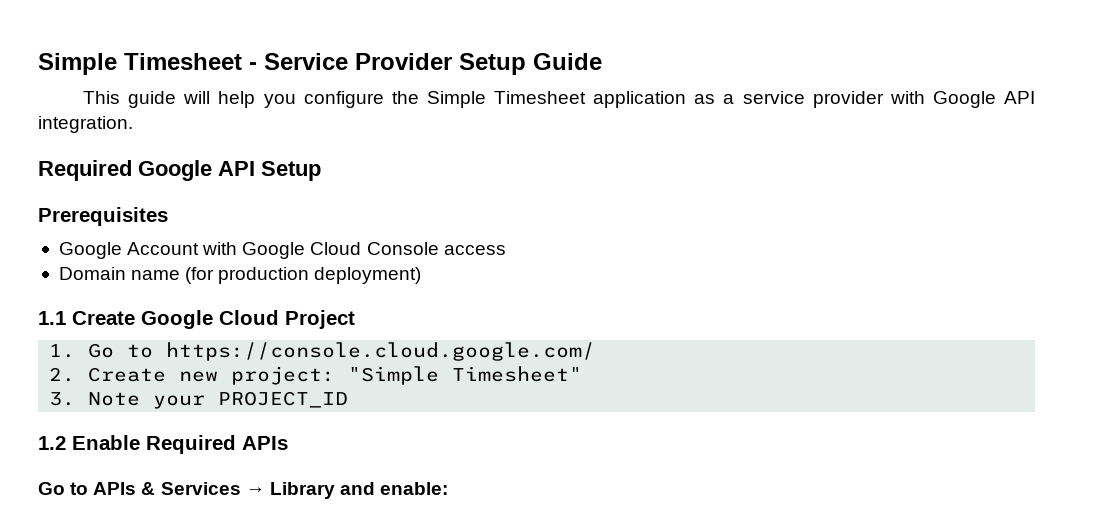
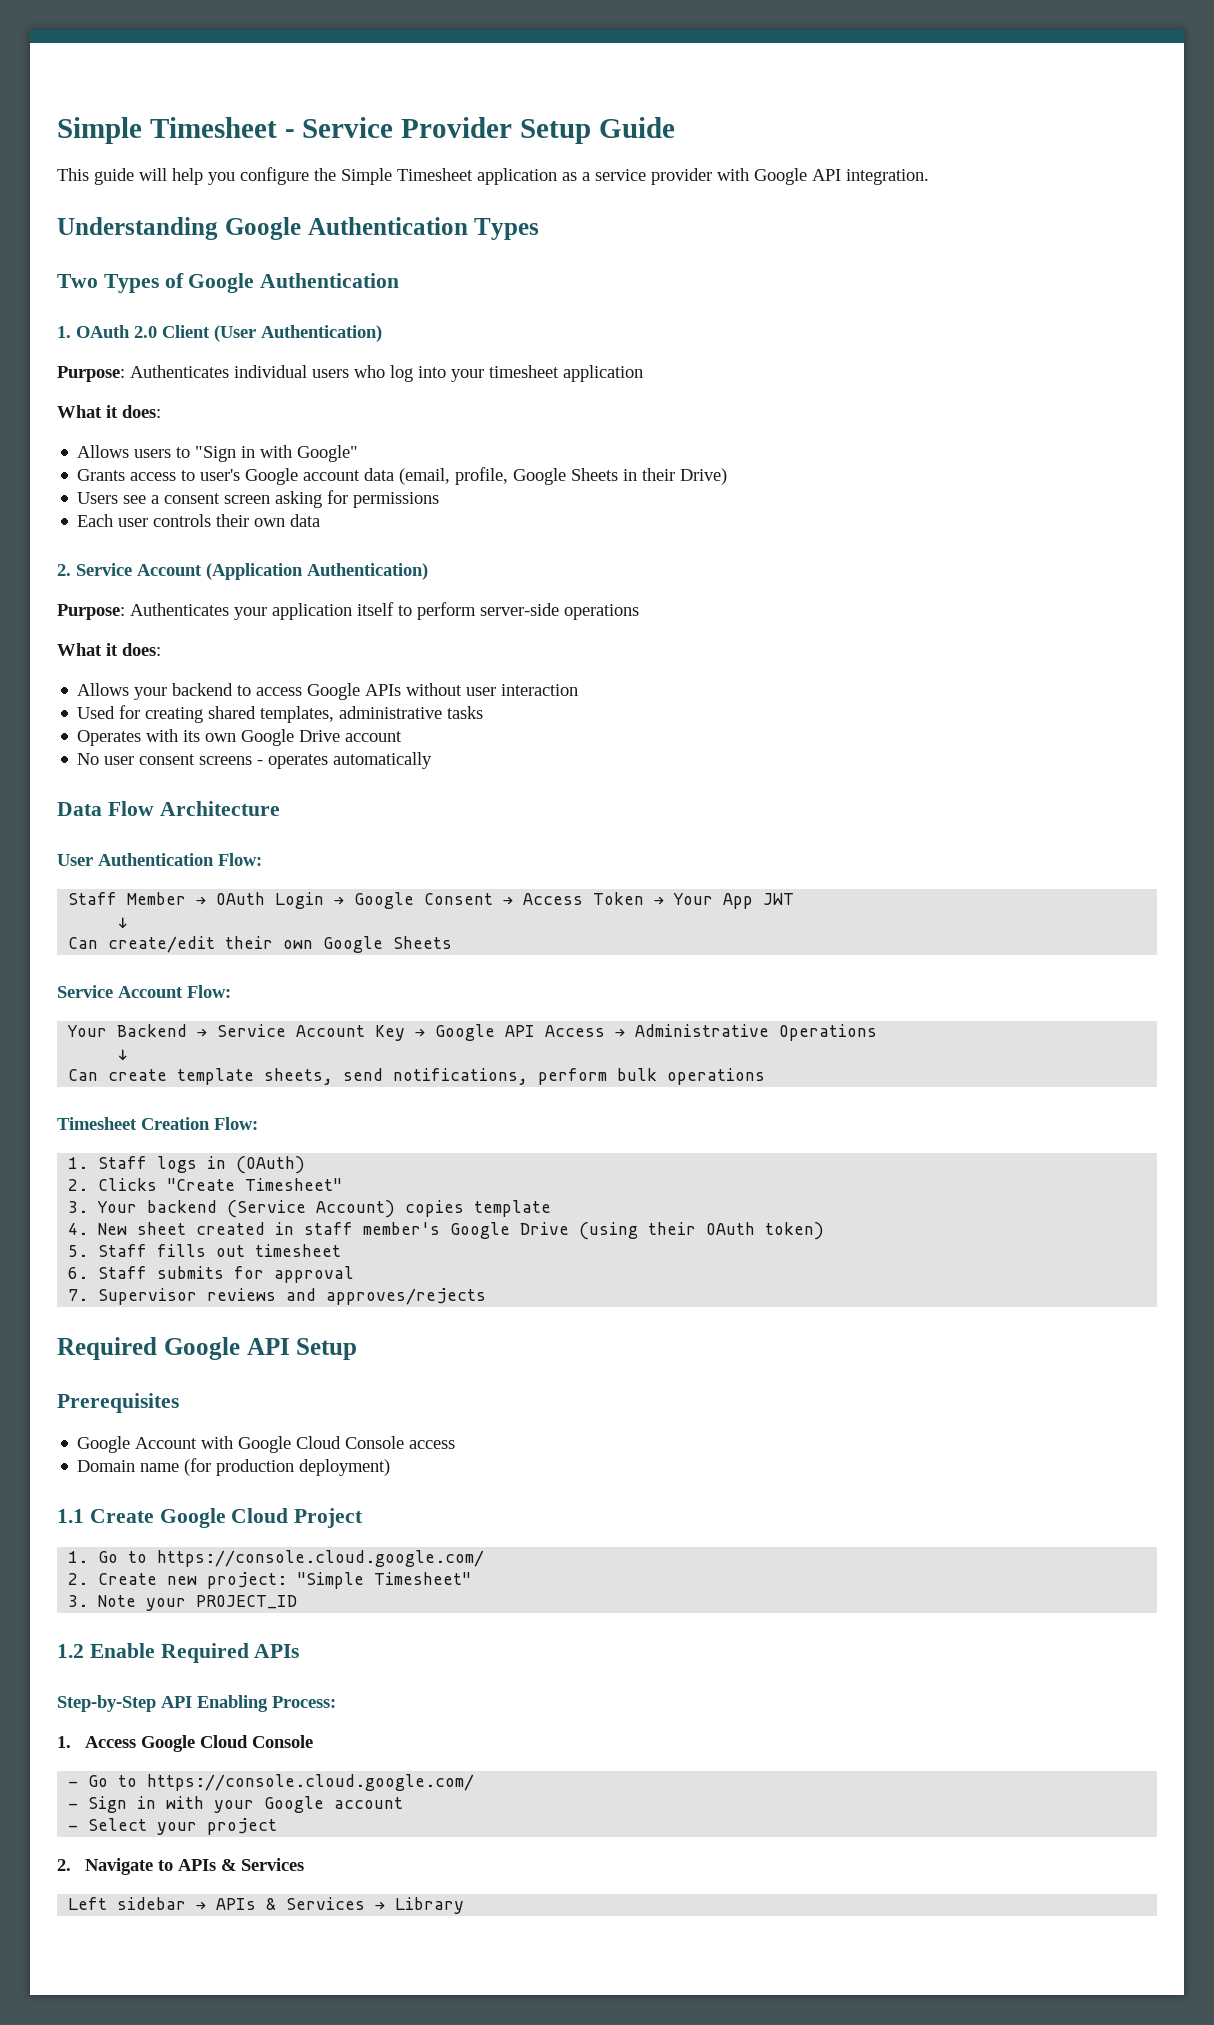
(133, 124) none -> [57,217,540,240] [57,273,400,293] [57,325,382,342] [57,365,643,382] [57,405,161,418] [77,445,359,462] [77,467,728,485] [77,490,440,508] [77,514,321,527] [57,563,428,580] [57,602,639,620] [57,643,161,656] [77,683,579,700] [77,705,484,723] [77,729,403,746] [77,752,433,769] [57,801,280,816] [57,853,262,866] [68,892,795,909] [118,917,129,929] [68,936,453,953] [57,985,231,998] [67,1024,878,1041] [118,1049,129,1061] [68,1068,766,1085] [57,1117,258,1130] [68,1156,306,1174] [68,1178,343,1191] [68,1200,552,1218] [68,1222,825,1240] [68,1244,342,1257] [68,1266,355,1283] [68,1288,487,1305] // Understanding Google Authentication Types // Two Types of Google Authentication // 1. OAuth 2.0 Client (User Authentication) // Purpose: Authenticates individual users who log into your timesheet application // What it does: // Allows users to "Sign in with Google" // Grants access to user's Google account data (email, profile, Google Sheets in their Drive) // Users see a consent screen asking for permissions // Each user controls their own data // 2. Service Account (Application Authentication) // Purpose: Authenticates your application itself to perform server-side operations // What it does: // Allows your backend to access Google APIs without user interaction // Used for creating shared templates, administrative tasks // Operates with its own Google Drive account // No user consent screens - operates automatically // Data Flow Architecture // User Authentication Flow: // Staff Member → OAuth Login → Google Consent → Access Token → Your App JWT // ↓ // Can create/edit their own Google Sheets // Service Account Flow: // Your Backend → Service Account Key → Google API Access → Administrative Operations // ↓ // Can create template sheets, send notifications, perform bulk operations // Timesheet Creation Flow: // 1. Staff logs in (OAuth) // 2. Clicks "Create Timesheet" // 3. Your backend (Service Account) copies template // 4. New sheet created in staff member's Google Drive (using their OAuth token) // 5. Staff fills out timesheet // 6. Staff submits for approval // 7. Supervisor reviews and approves/rejects
[38,482,89,495] Go to -> [57,1695,336,1712] [57,1735,314,1752] [68,1774,475,1791] [68,1796,404,1813] [68,1818,278,1835] [57,1858,305,1875] [68,1897,207,1910] Step-by-Step API Enabling Process: // 1. Access Google Cloud Console // - Go to https://console.cloud.google.com/ // - Sign in with your Google account // - Select your project // 2. Navigate to APIs & Services // Left sidebar →
[339,482,449,495] and enable: -> (465, 1905) none

